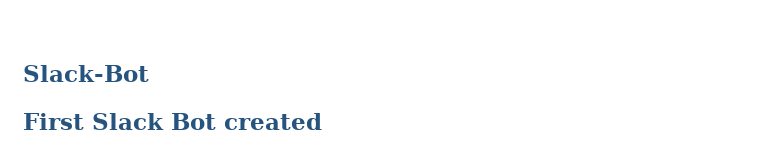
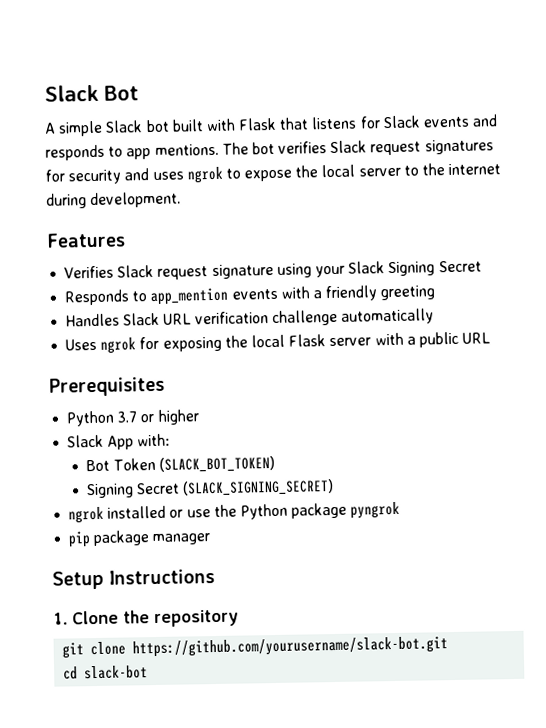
[23,65,149,82] [23,113,84,130] Slack-Bot // First -> (44, 93) none
[224,113,322,130] created -> [44,114,499,137] [45,139,494,161] [45,163,502,185] [46,191,182,209] [46,232,126,248] [64,260,482,280] [64,285,436,306] [65,308,434,327] [65,331,491,354] [49,376,165,397] [66,409,199,427] [67,433,171,450] [85,455,275,473] [85,479,334,499] [68,501,401,524] [68,530,212,548] [52,569,215,590] [53,609,239,628] [62,636,449,659] [63,665,149,680] // A simple Slack bot built with Flask that listens for Slack events and responds to app mentions. The bot verifies Slack request signatures for security and uses ngrok to expose the local server to the internet during development. // Features // Verifies Slack request signature using your Slack Signing Secret // Responds to app_mention events with a friendly greeting // Handles Slack URL verification challenge automatically // Uses ngrok for exposing the local Flask server with a public URL // Prerequisites // Python 3.7 or higher // Slack App with: // Bot Token (SLACK_BOT_TOKEN) // Signing Secret (SLACK_SIGNING_SECRET) // ngrok installed or use the Python package pyngrok // pip package manager // Setup Instructions // 1. Clone the repository // git clone https://github.com/yourusername/slack-bot.git // cd slack-bot

